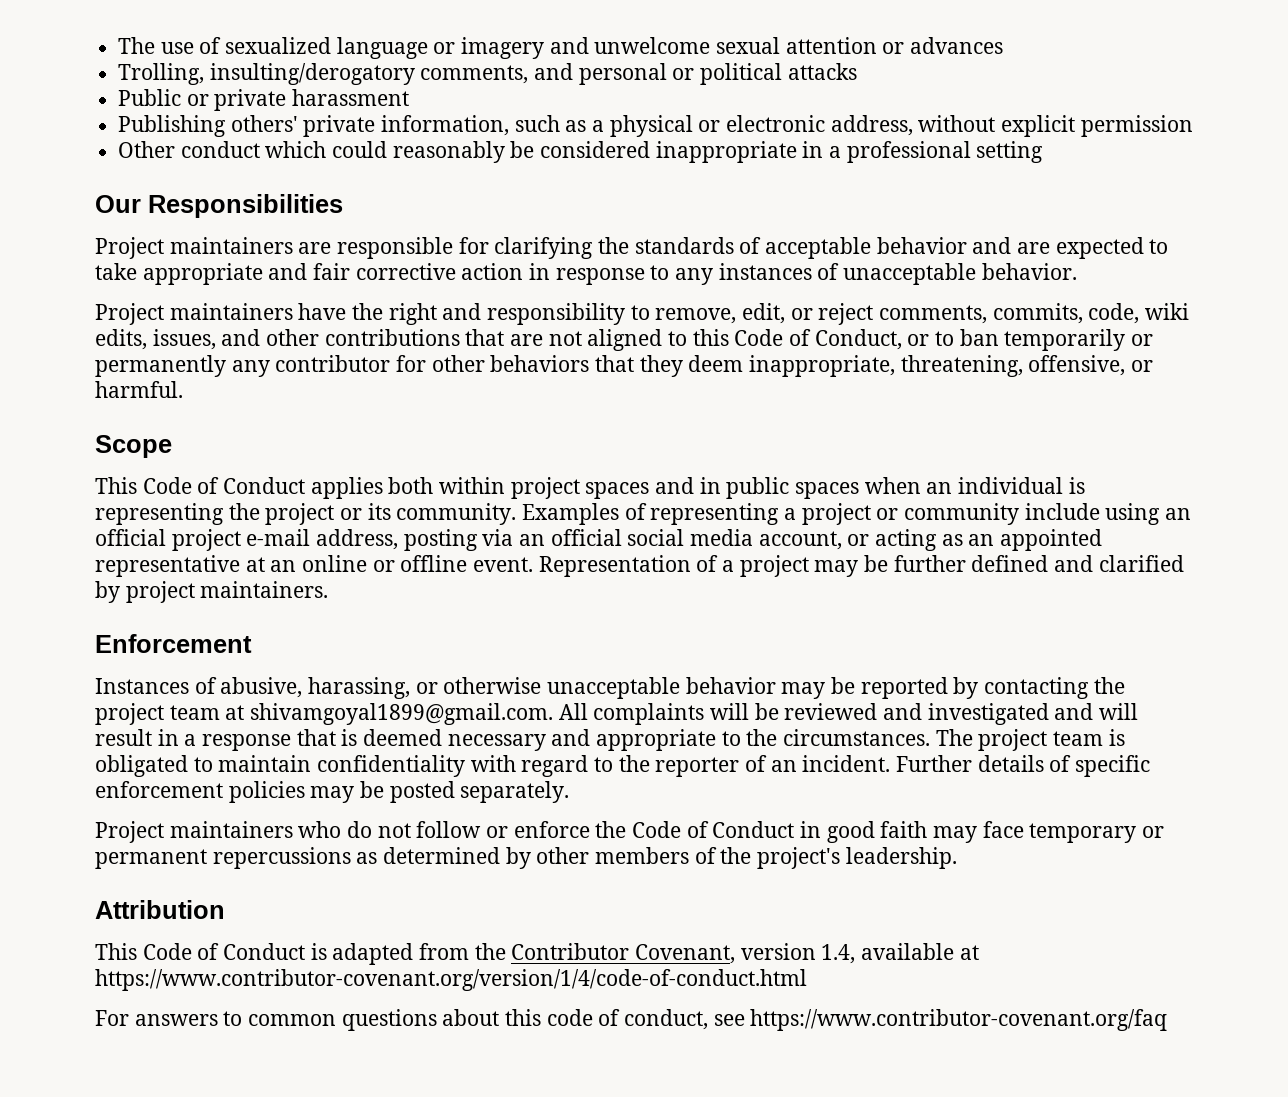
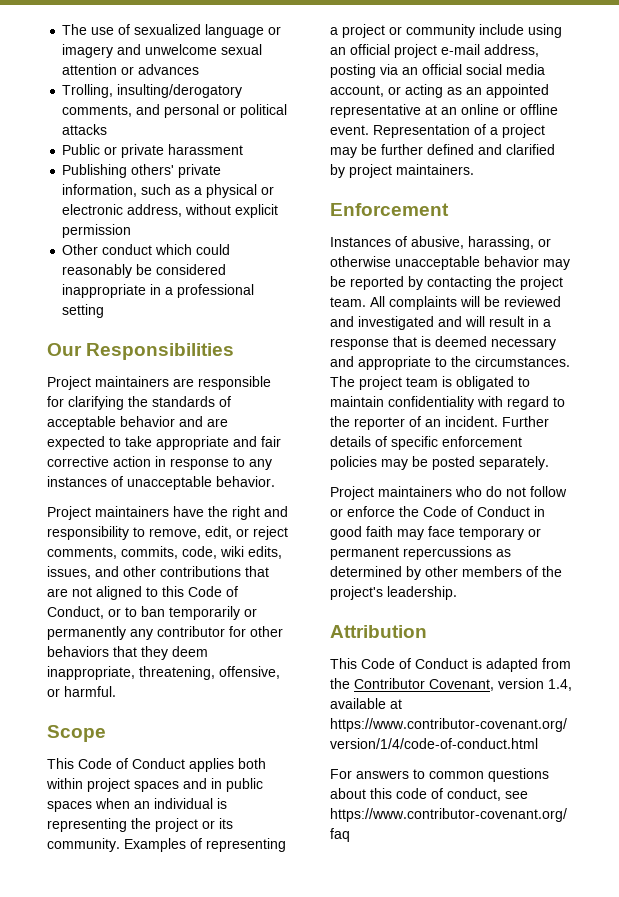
[169,703,554,725] team at shivamgoyal1899@gmail.com. -> [330,297,366,307] team.

